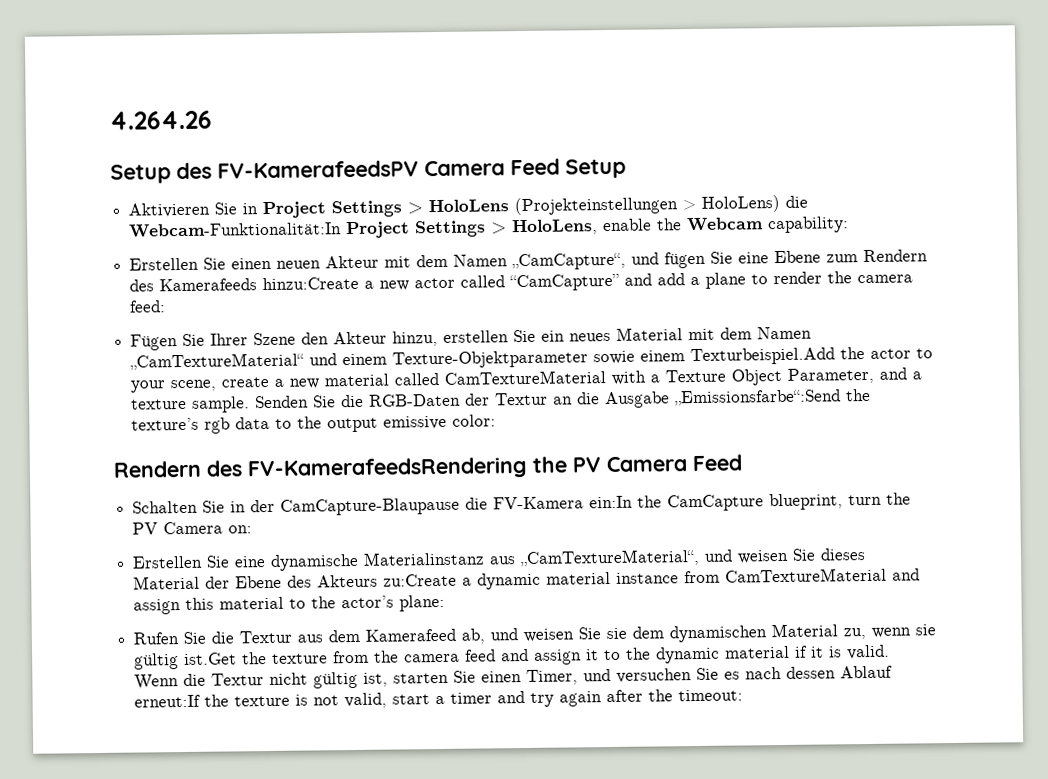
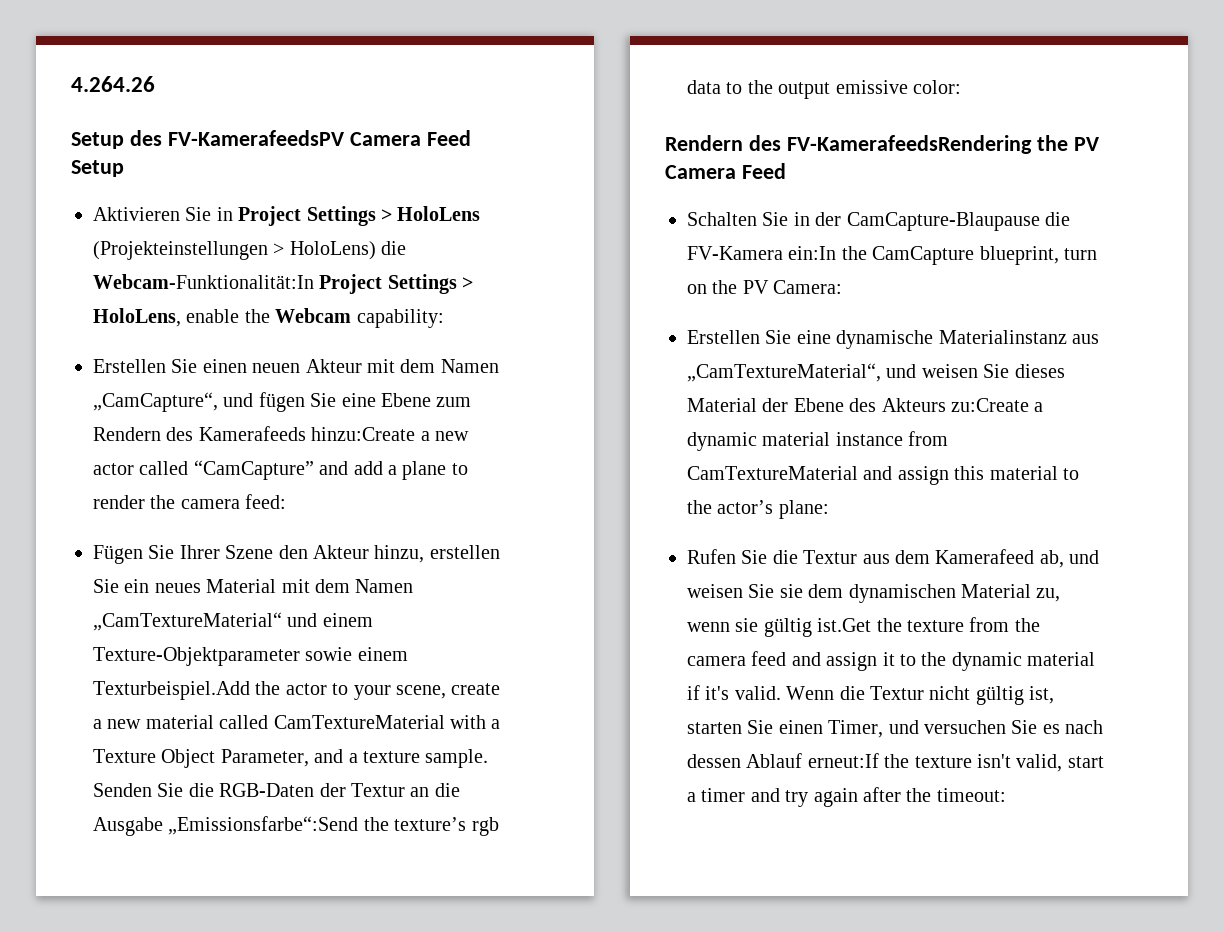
[886,492,912,505] [132,521,253,535] the PV Camera on: -> [687,280,843,294] on the PV Camera:
[811,646,843,658] it is -> [705,686,730,700] it's
[295,694,340,706] is not -> [977,754,1011,768] isn't

